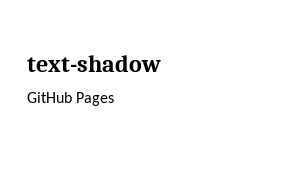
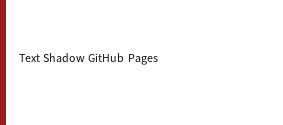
[27,55,161,72] text-shadow // -> [19,53,86,63] Text Shadow

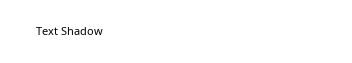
[88,53,158,65] GitHub Pages -> (103, 31) none

